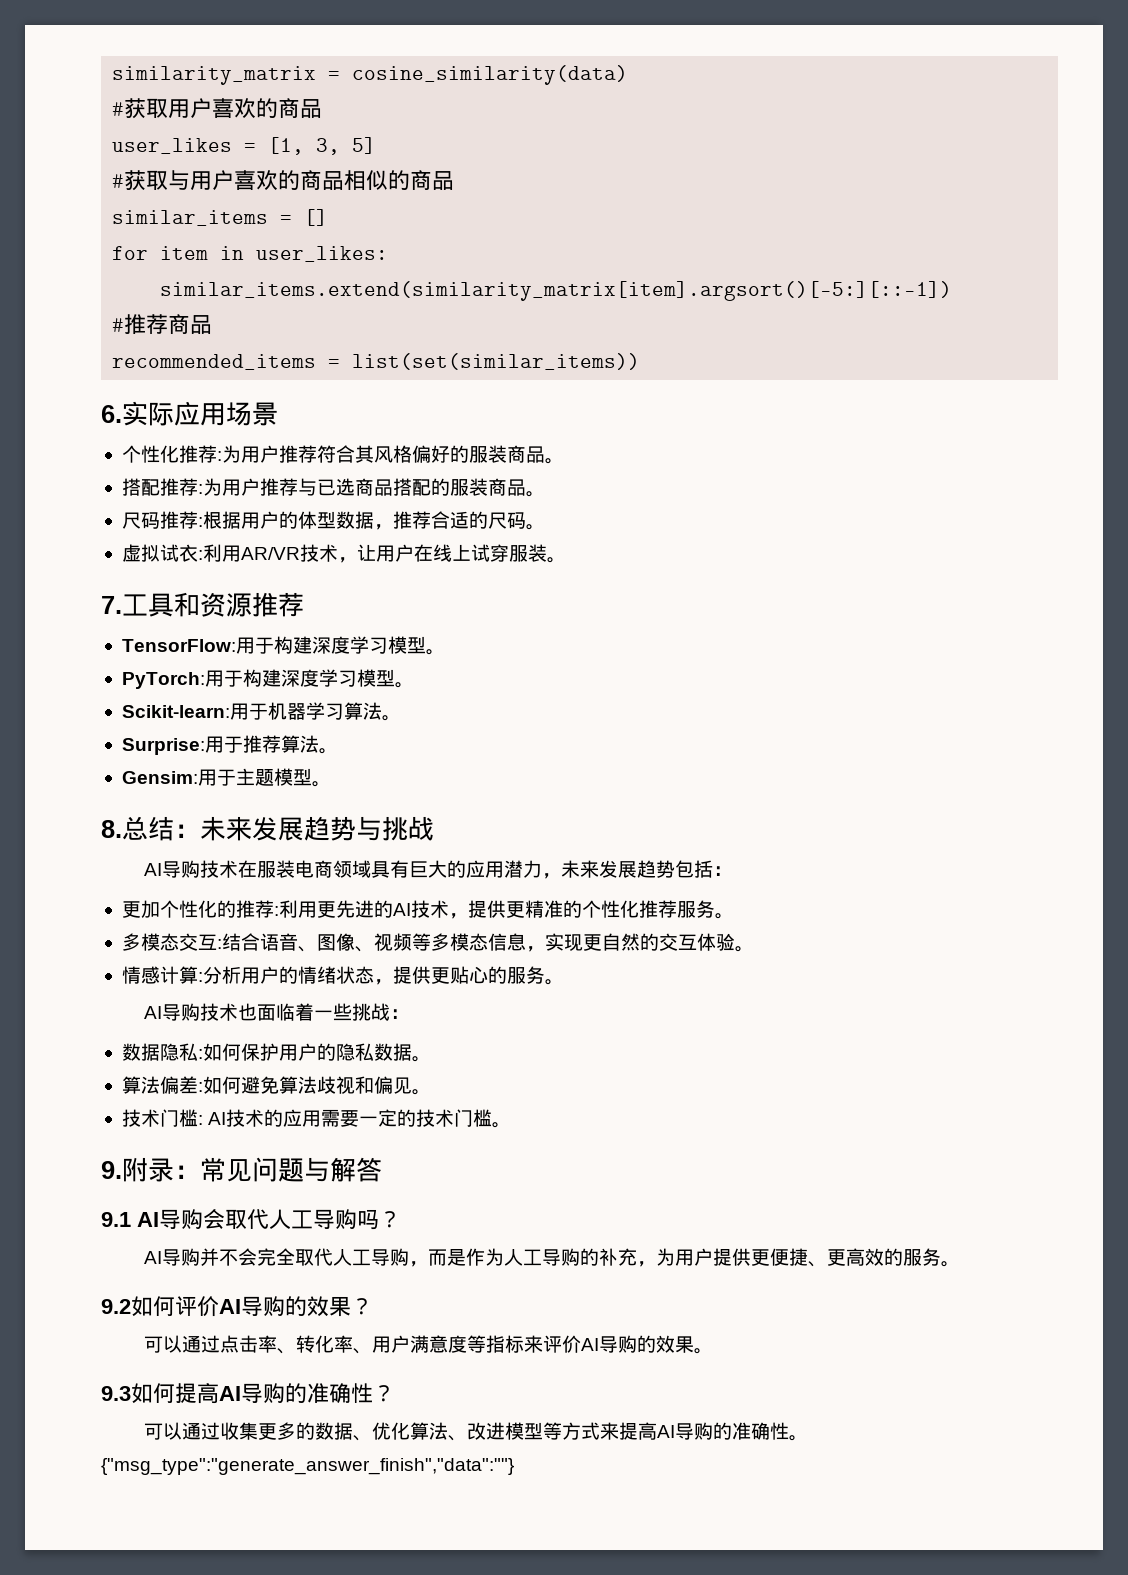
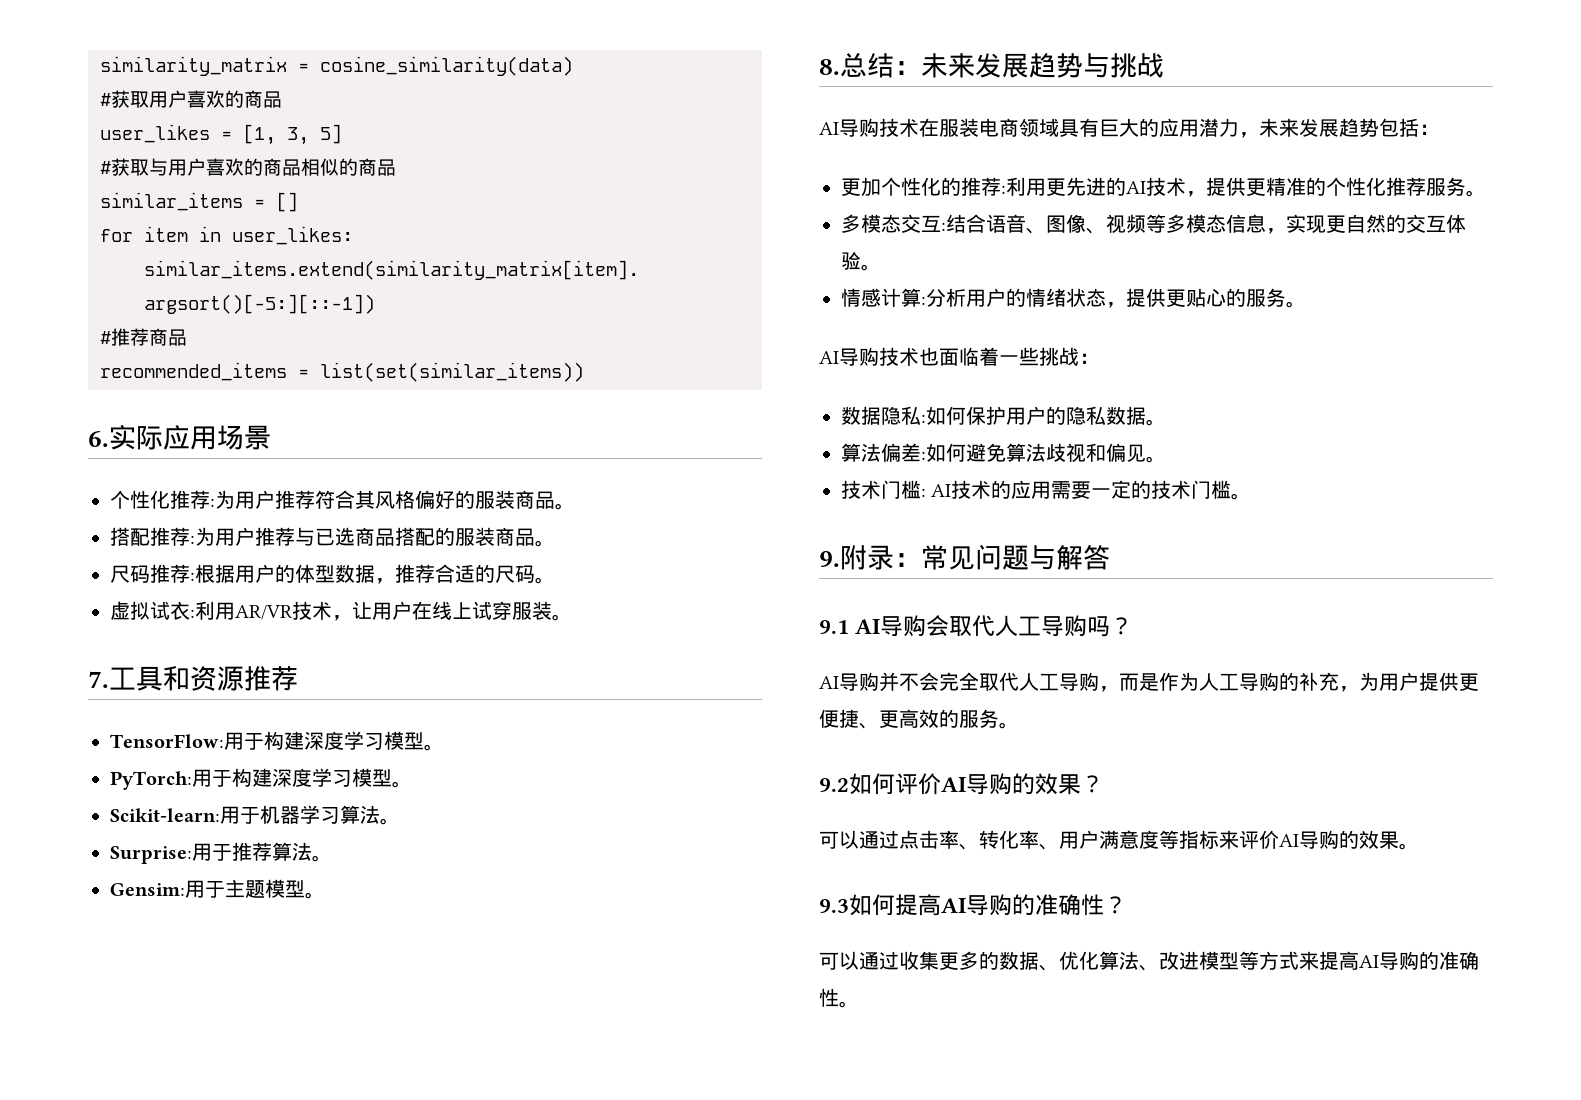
[101,1458,514,1475] {"msg_type":"generate_answer_finish","data":""} -> (859, 1004) none

